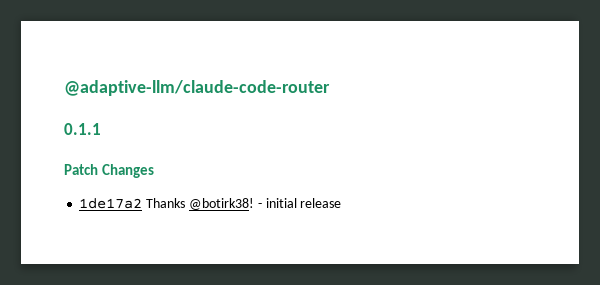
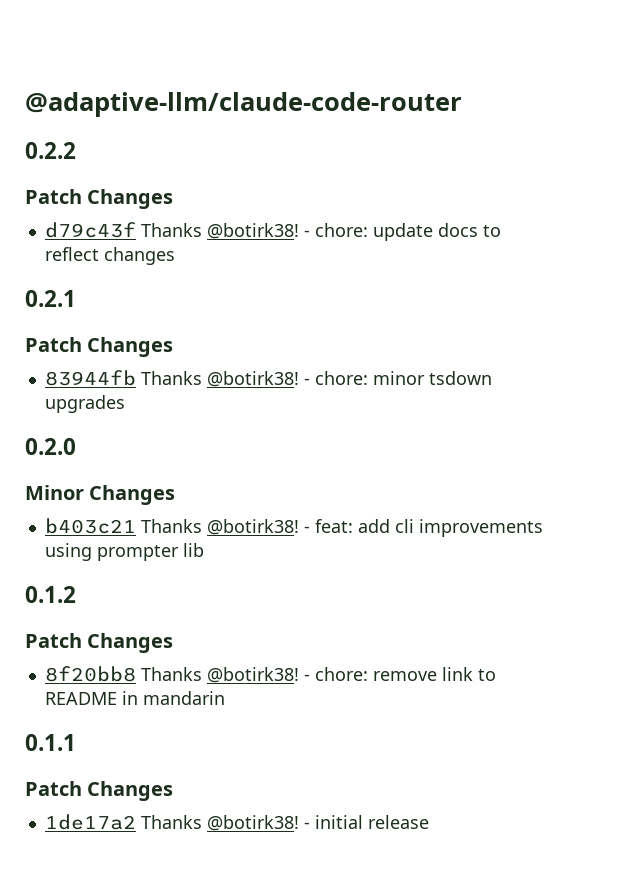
(330, 88) none -> [25,142,76,159] [25,189,174,209] [44,222,501,241] [44,247,175,265] [25,290,76,307] [25,337,174,357] [44,370,492,387] [44,395,125,413] [25,438,76,455] [25,485,176,505] [44,518,543,537] [44,543,204,561] [25,586,76,603] [25,633,174,653] [44,666,496,683] [44,691,225,705] // 0.2.2 // Patch Changes // d79c43f Thanks @botirk38! - chore: update docs to reflect changes // 0.2.1 // Patch Changes // 83944fb Thanks @botirk38! - chore: minor tsdown upgrades // 0.2.0 // Minor Changes // b403c21 Thanks @botirk38! - feat: add cli improvements using prompter lib // 0.1.2 // Patch Changes // 8f20bb8 Thanks @botirk38! - chore: remove link to README in mandarin

